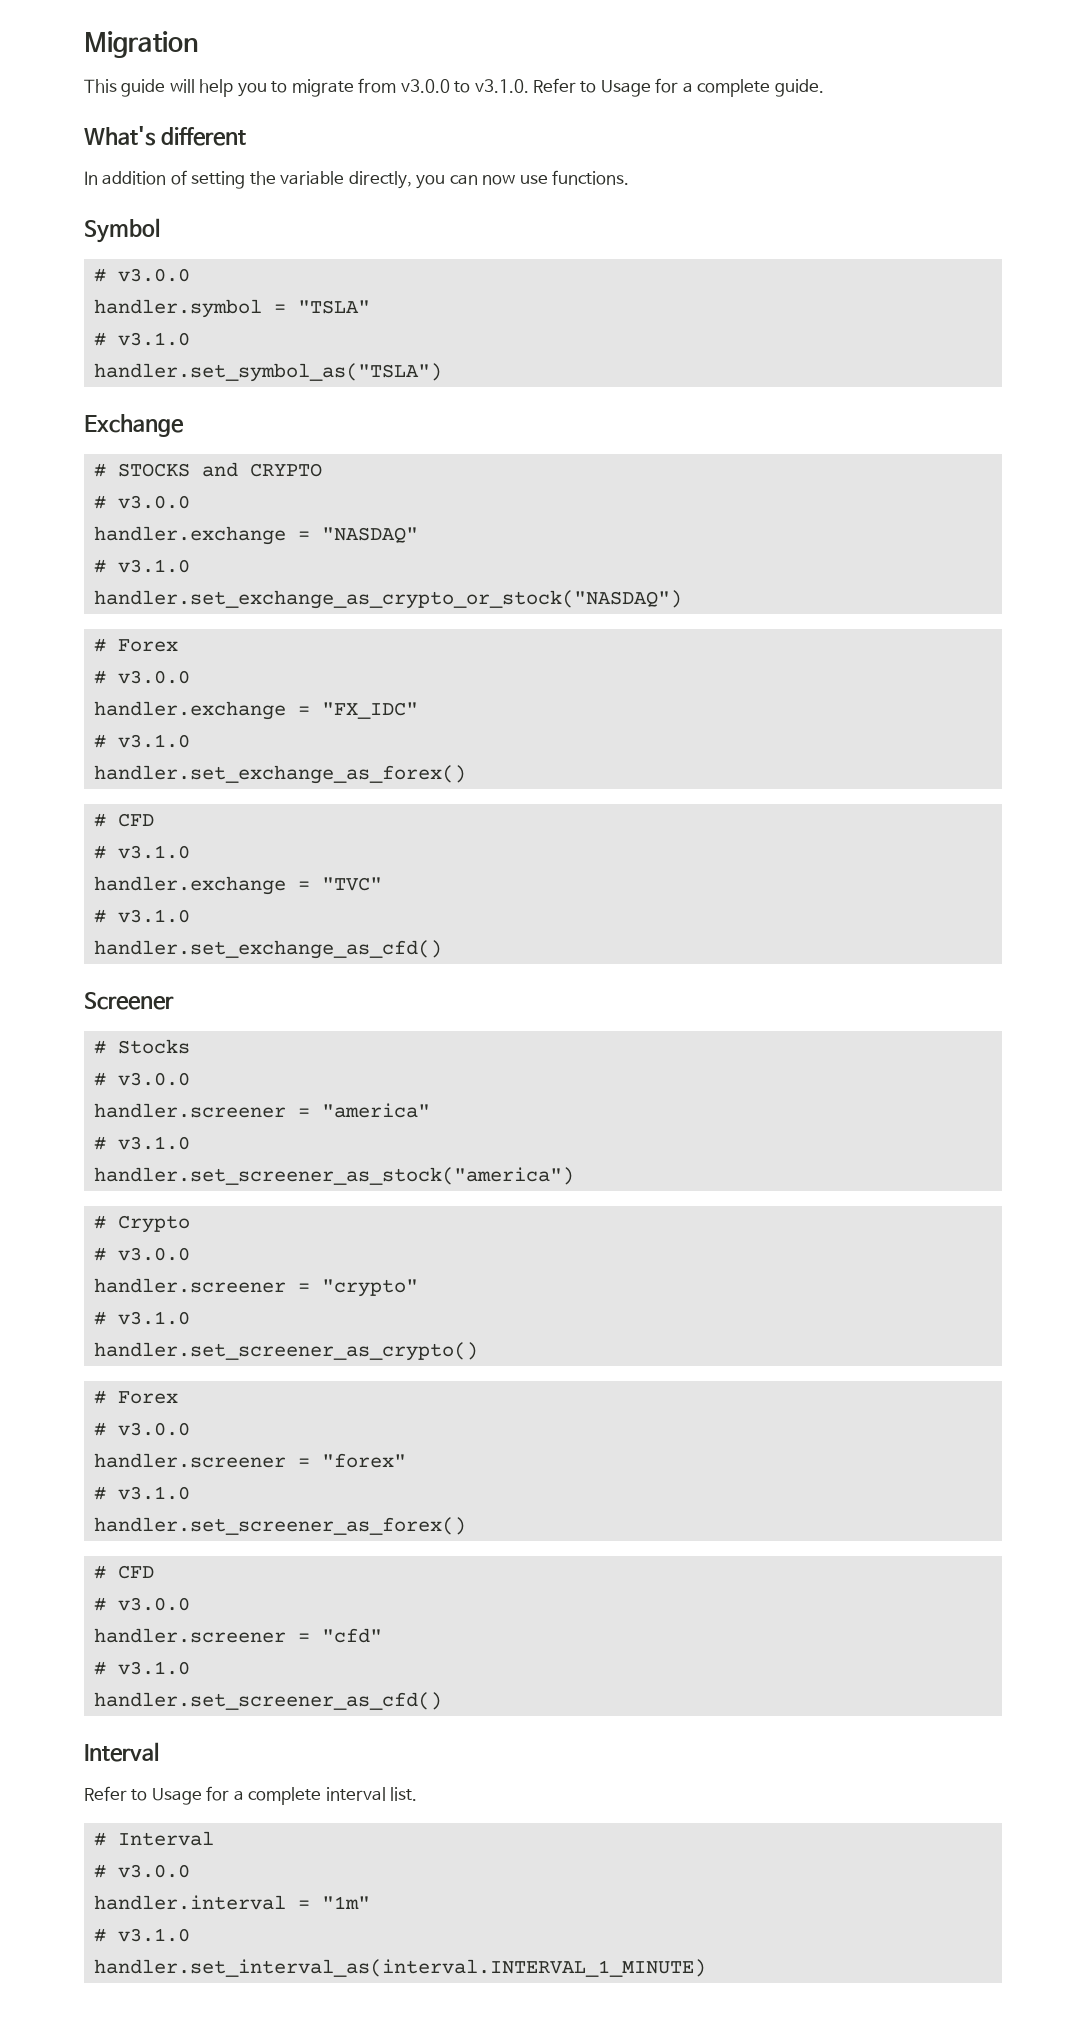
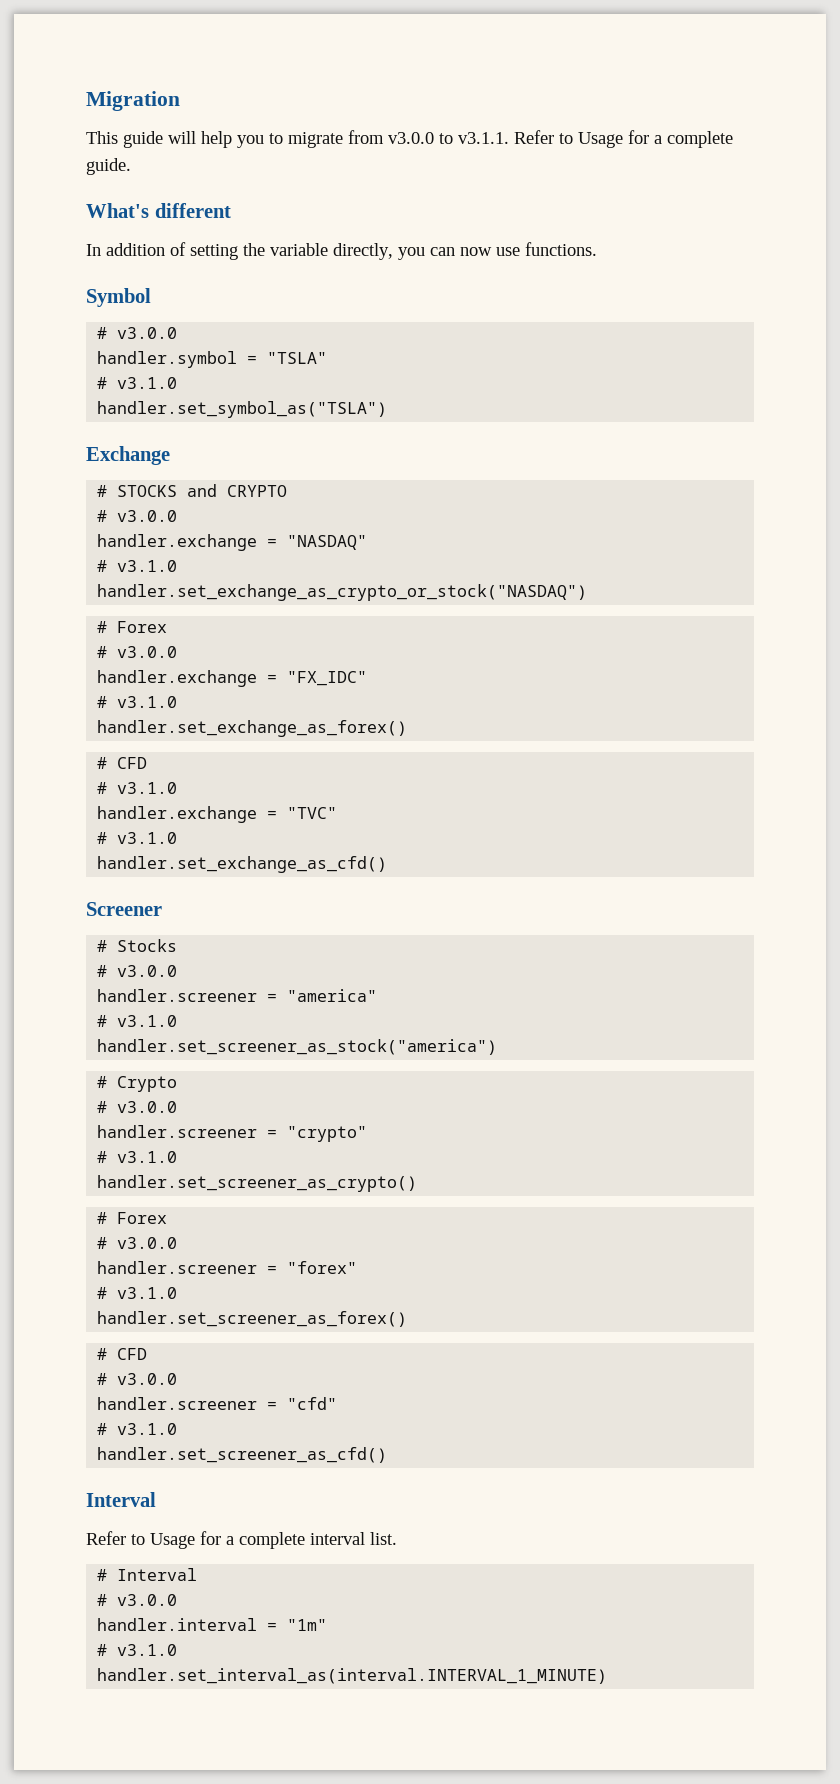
[474,79,529,93] v3.1.0. -> [458,132,509,144] v3.1.1.

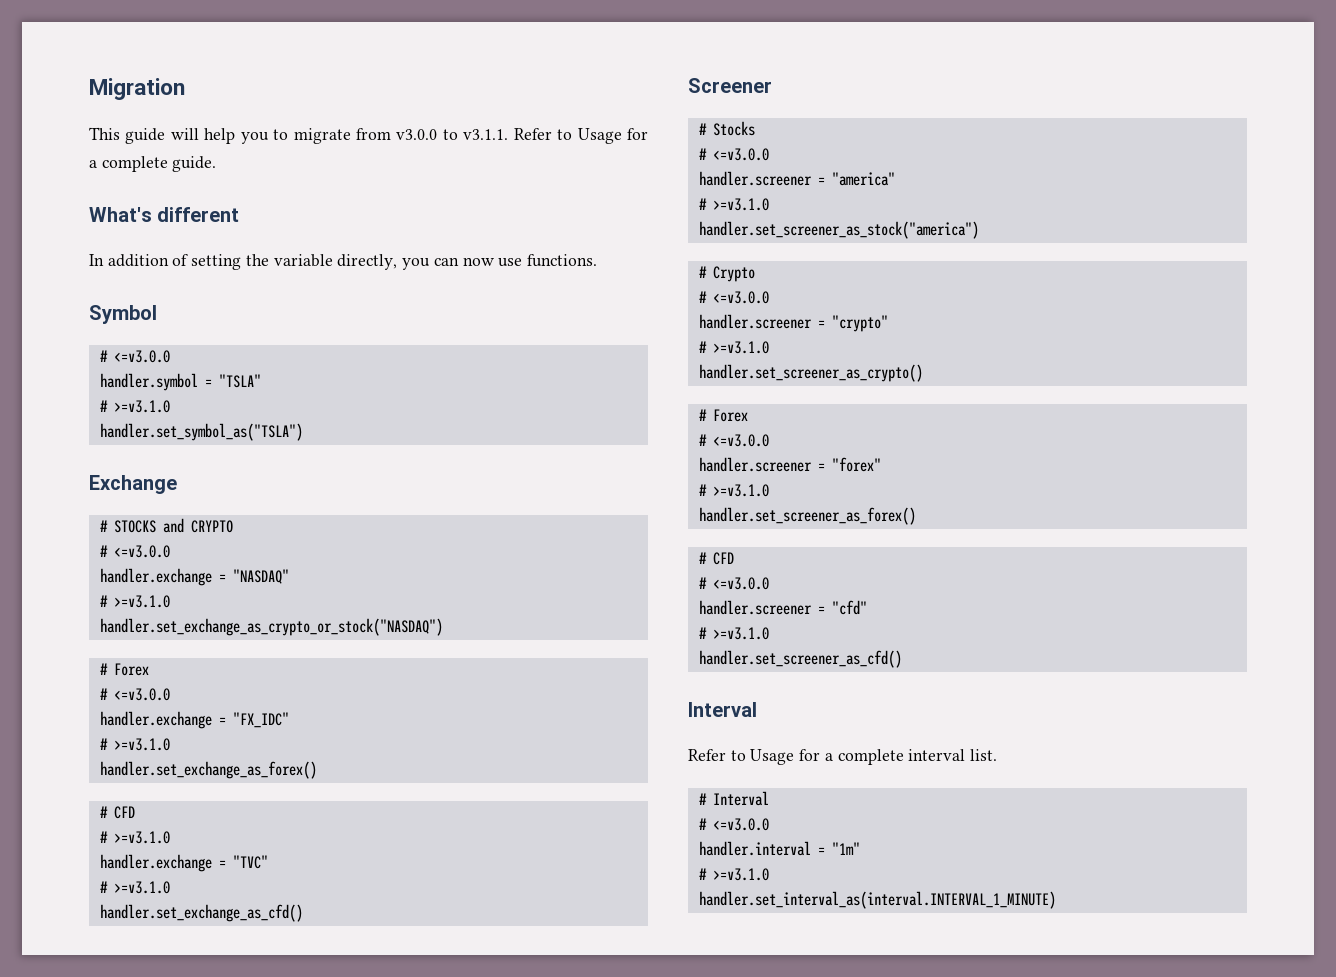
[117,327,178,339] v3.0.0 -> [113,350,170,363] <=v3.0.0
[117,377,178,389] v3.1.0 -> [113,400,170,413] >=v3.1.0
[117,510,178,522] v3.0.0 -> [113,545,170,558] <=v3.0.0
[117,560,178,572] v3.1.0 -> [113,595,170,608] >=v3.1.0
[117,646,178,658] v3.0.0 -> [113,688,170,701] <=v3.0.0
[117,696,178,708] v3.1.0 -> [113,738,170,751] >=v3.1.0
[117,782,178,794] v3.1.0 -> [113,831,170,844] >=v3.1.0
[117,832,178,844] v3.1.0 -> [113,881,170,894] >=v3.1.0
[117,965,178,977] v3.0.0 -> [712,148,769,161] <=v3.0.0
[117,1015,178,1027] v3.1.0 -> [712,198,769,211] >=v3.1.0
[117,1101,178,1113] v3.0.0 -> [712,291,769,304] <=v3.0.0
[117,1151,178,1163] v3.1.0 -> [712,341,769,354] >=v3.1.0
[117,1237,178,1249] v3.0.0 -> [712,434,769,447] <=v3.0.0
[117,1287,178,1299] v3.1.0 -> [712,484,769,497] >=v3.1.0
[117,1373,178,1385] v3.0.0 -> [712,577,769,590] <=v3.0.0
[117,1423,178,1435] v3.1.0 -> [712,627,769,640] >=v3.1.0
[117,1594,178,1606] v3.0.0 -> [712,818,769,831] <=v3.0.0
[117,1644,178,1656] v3.1.0 -> [712,868,769,881] >=v3.1.0

